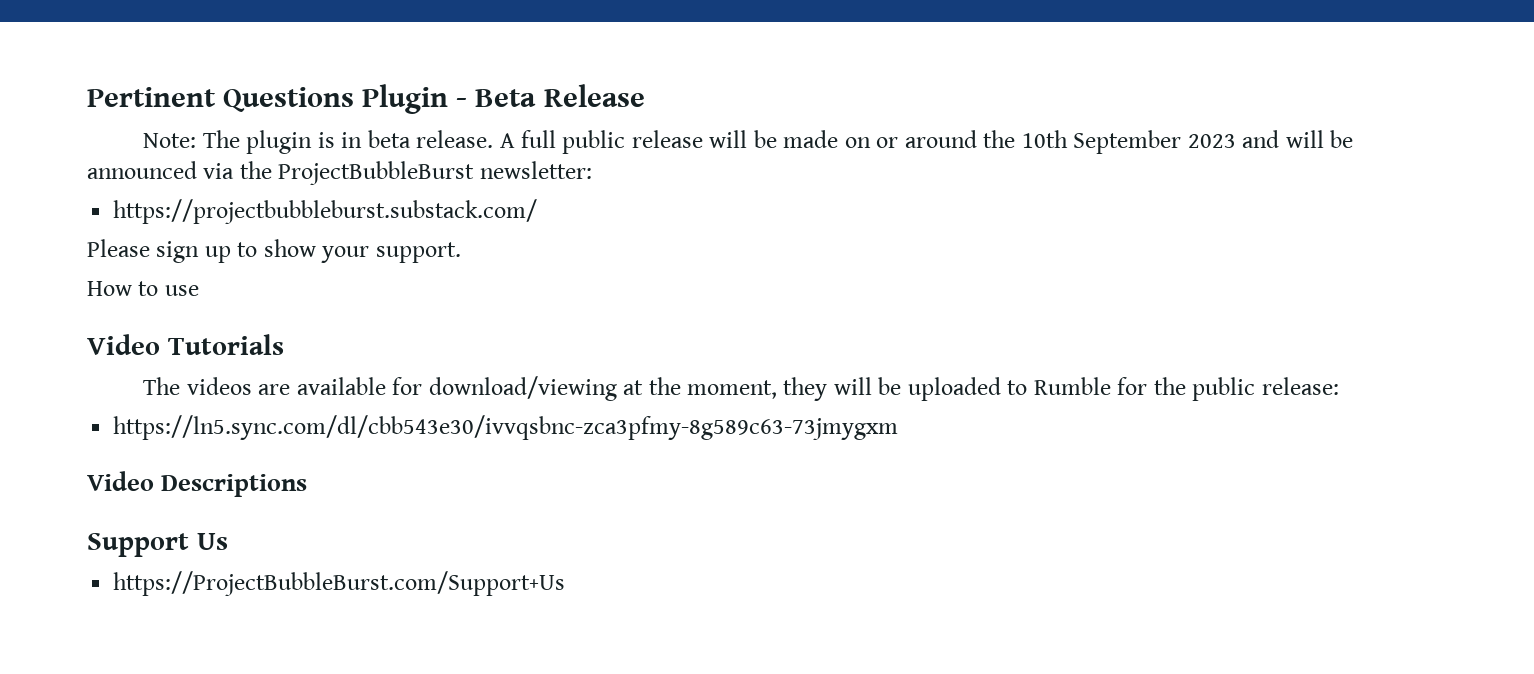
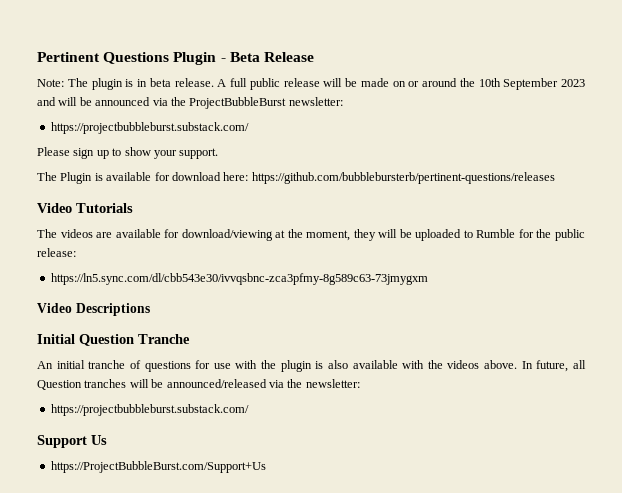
[87,281,199,296] How to use -> [37,172,555,184] The Plugin is available for download here: https://github.com/bubblebursterb/pertinent-questions/releases
(308, 485) none -> [37,334,190,346] [37,360,587,372] [37,379,360,390] [50,404,249,416] // Initial Question Tranche // An initial tranche of questions for use with the plugin is also available with the videos above. In future, all Question tranches will be announced/released via the newsletter: // https://projectbubbleburst.substack.com/

